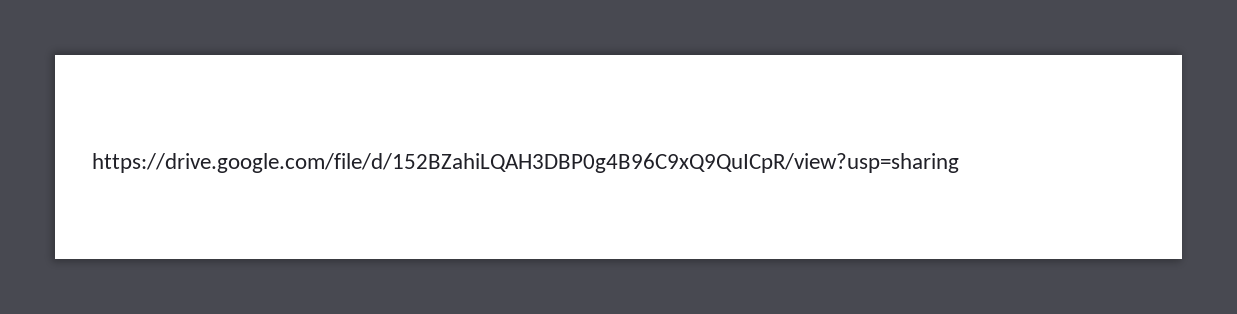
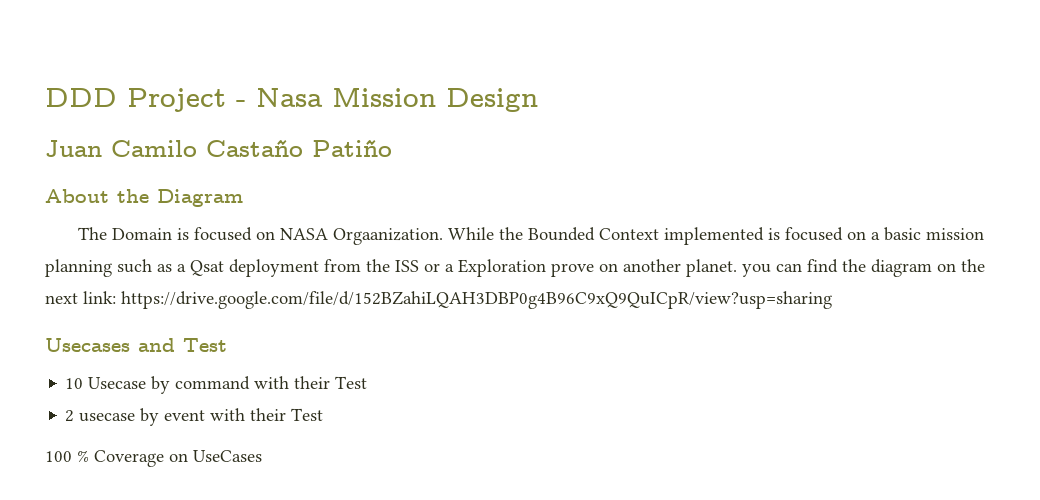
[92,153,959,173] https://drive.google.com/file/d/152BZahiLQAH3DBP0g4B96C9xQ9QuICpR/view?usp=sharing -> [45,88,538,112] [45,139,392,157] [45,189,243,207] [77,227,984,245] [45,259,985,277] [45,291,832,309] [45,338,227,352] [65,376,368,394] [65,408,324,426] [45,450,262,467] DDD Project - Nasa Mission Design // Juan Camilo Castaño Patiño // About the Diagram // The Domain is focused on NASA Orgaanization. While the Bounded Context implemented is focused on a basic mission planning such as a Qsat deployment from the ISS or a Exploration prove on another planet. you can find the diagram on the next link: https://drive.google.com/file/d/152BZahiLQAH3DBP0g4B96C9xQ9QuICpR/view?usp=sharing // Usecases and Test // 10 Usecase by command with their Test // 2 usecase by event with their Test // 100 % Coverage on UseCases

